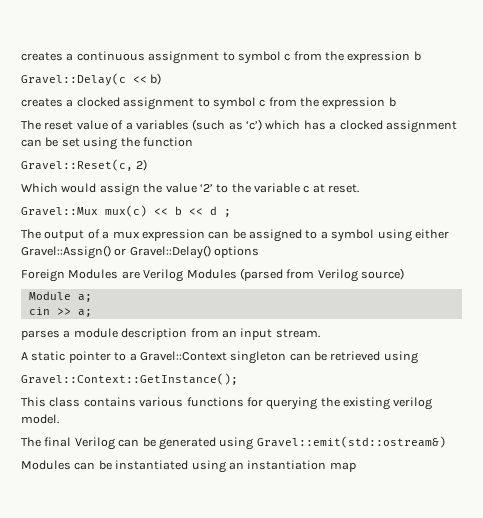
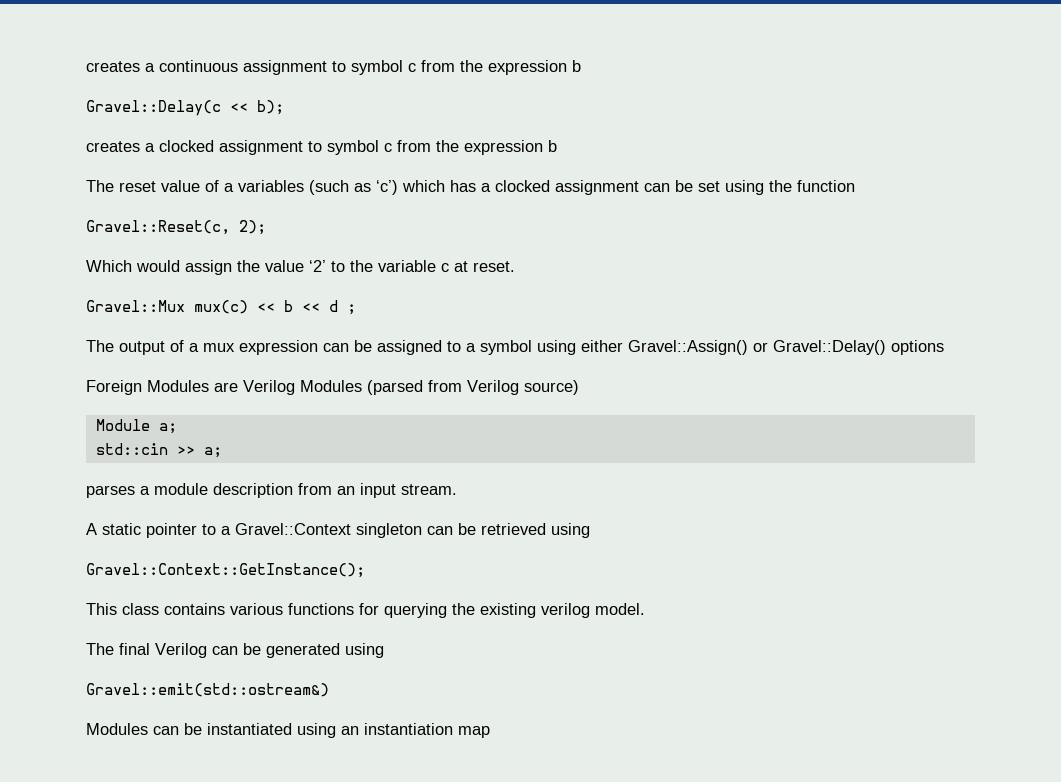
[150,73,162,85] b) -> [257,100,284,115] b);
[136,159,148,171] 2) -> [239,220,266,235] 2);
[28,307,50,315] cin -> [95,443,168,455] std::cin
(254, 443) none -> (384, 650) //

